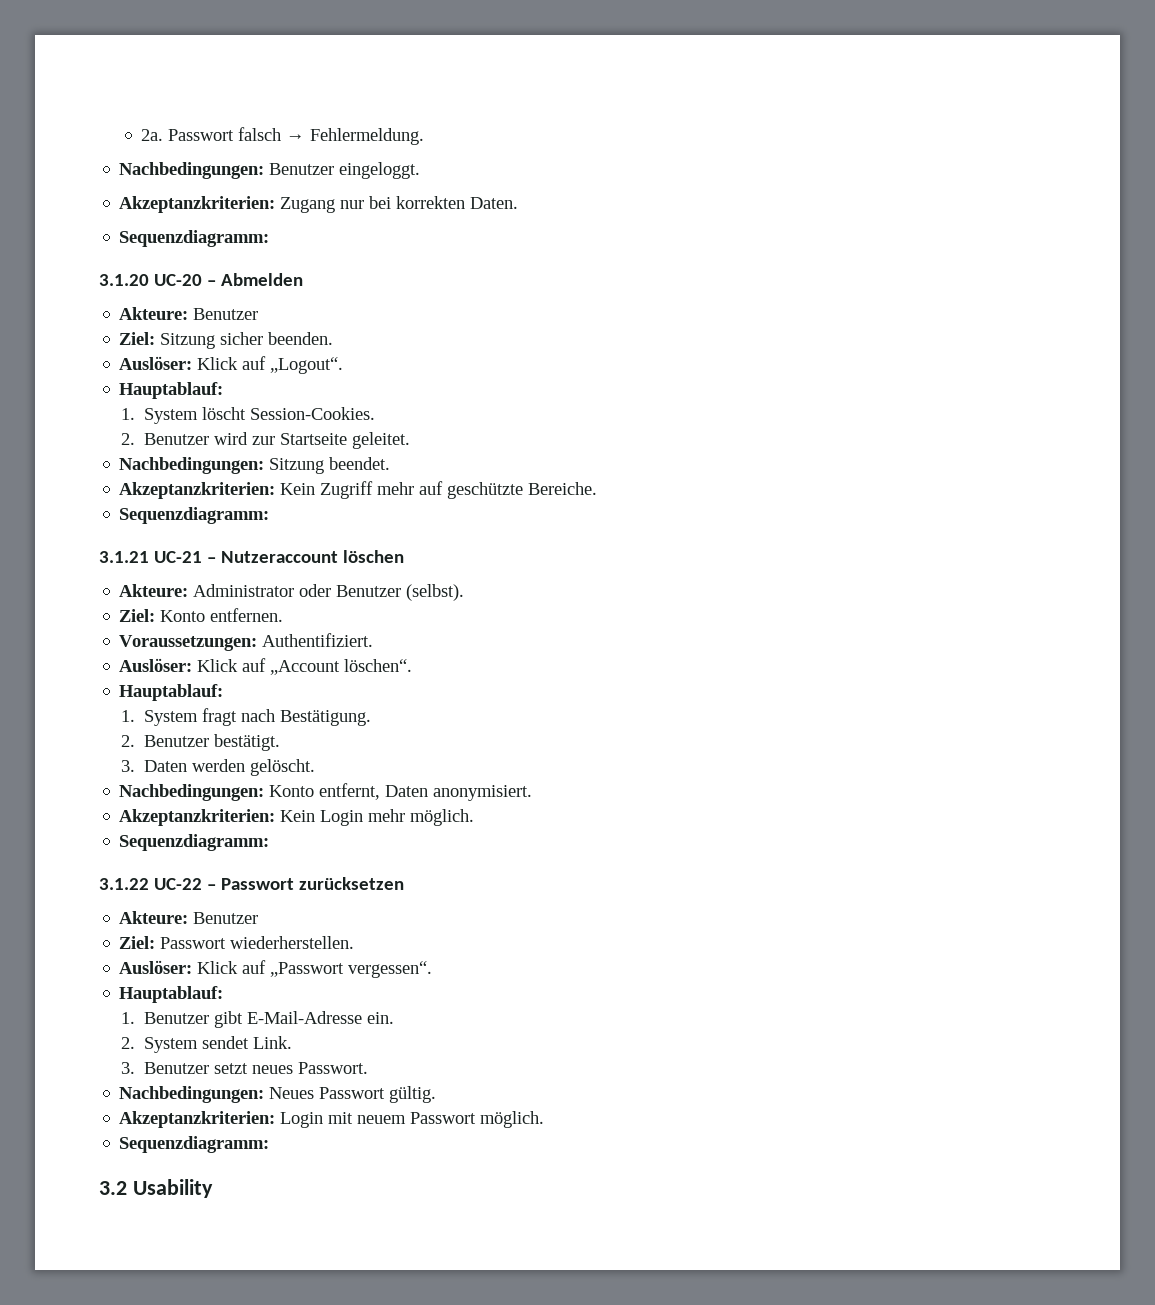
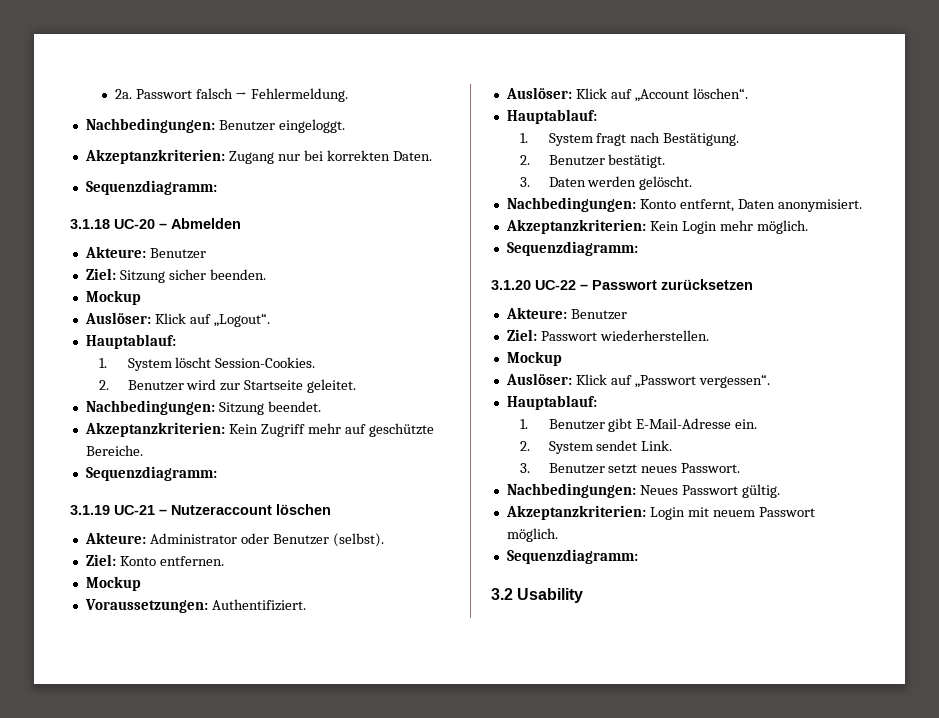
[99,274,149,286] 3.1.20 -> [70,219,110,229] 3.1.18
(334, 338) none -> [85,290,141,305] // Mockup
[99,551,149,563] 3.1.21 -> [70,505,110,515] 3.1.19
(284, 615) none -> [85,576,141,591] // Mockup
[99,878,149,890] 3.1.22 -> [491,280,531,290] 3.1.20
(355, 942) none -> [506,351,562,366] // Mockup

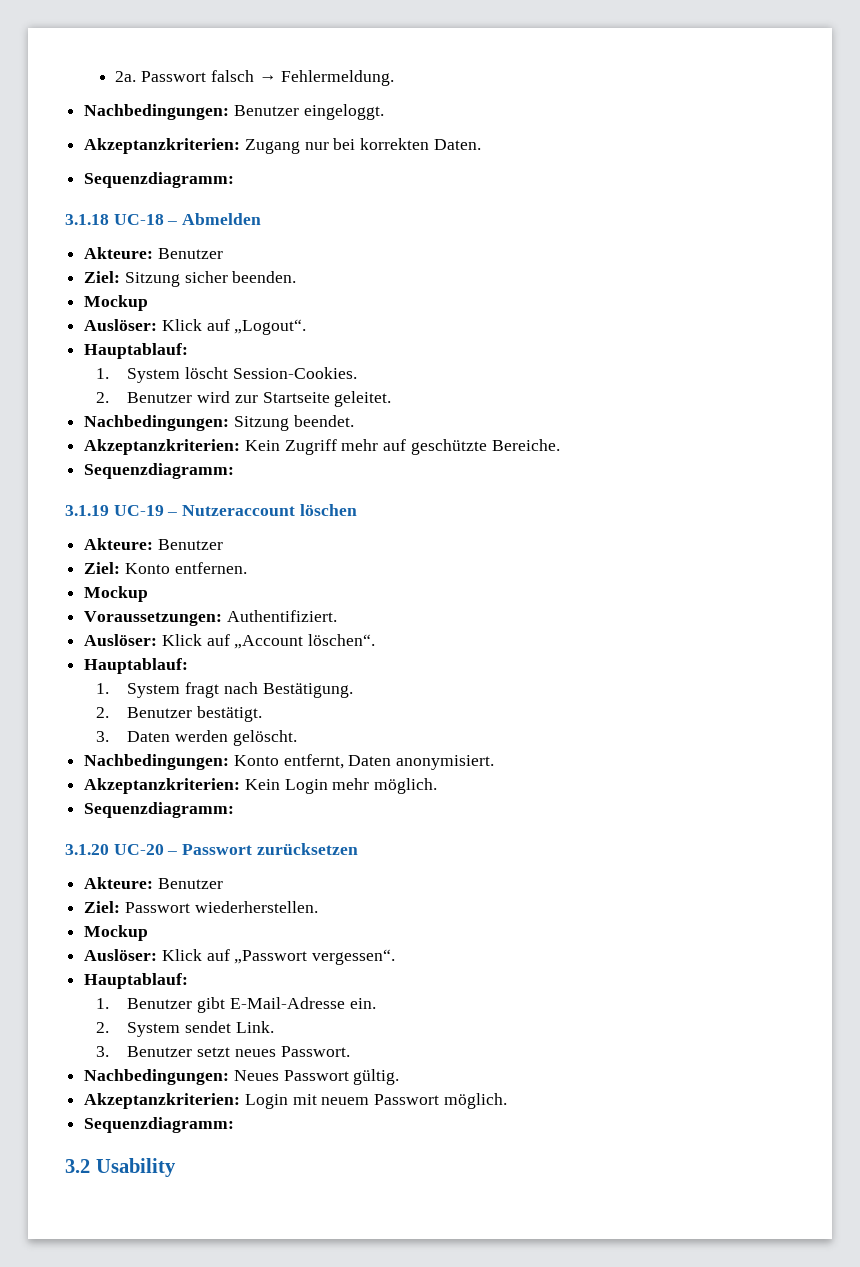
[114,219,155,229] UC-20 -> [113,214,164,225] UC-18
[114,505,155,515] UC-21 -> [113,505,164,516] UC-19
[149,533,384,547] Administrator oder Benutzer (selbst). -> [157,539,223,550] Benutzer
[535,280,576,290] UC-22 -> [113,844,164,855] UC-20

